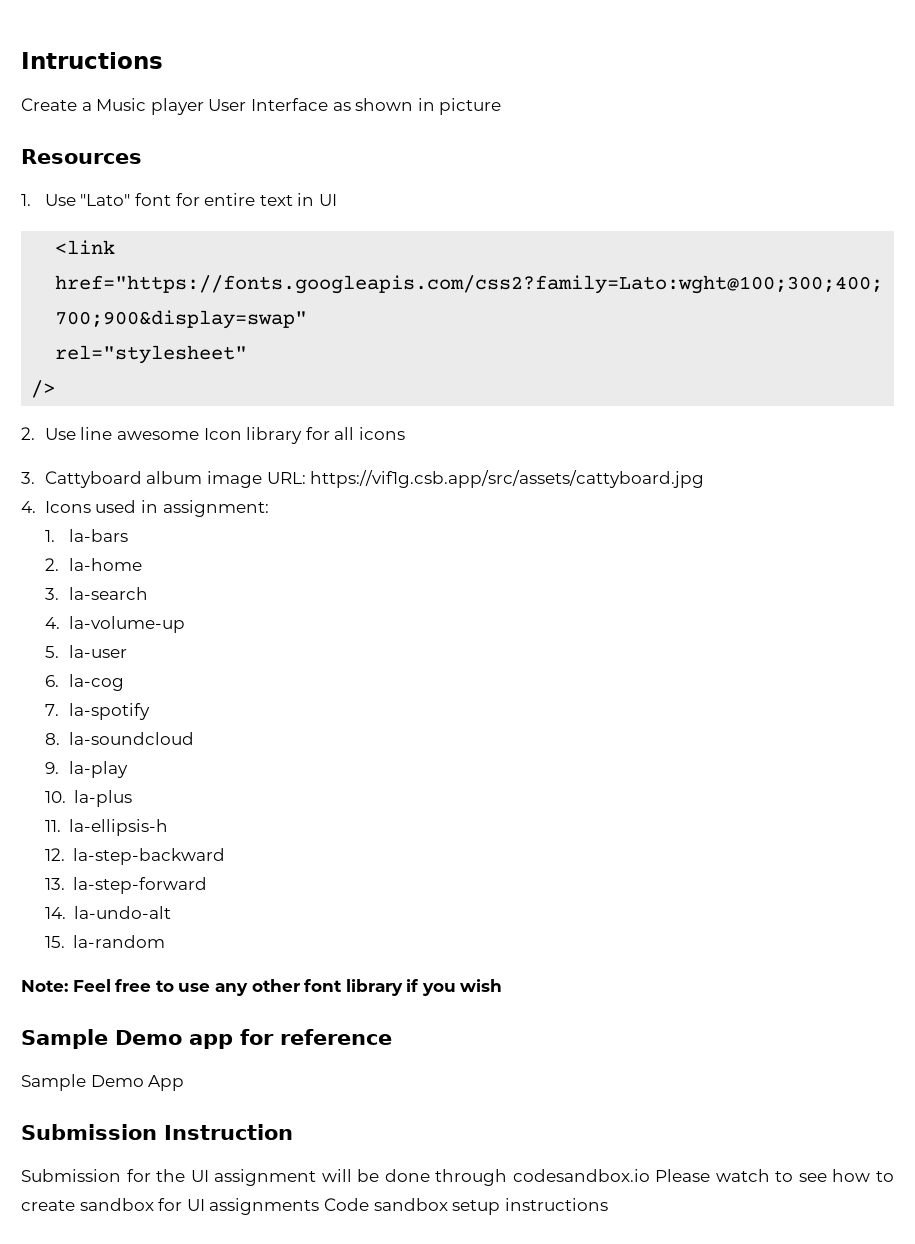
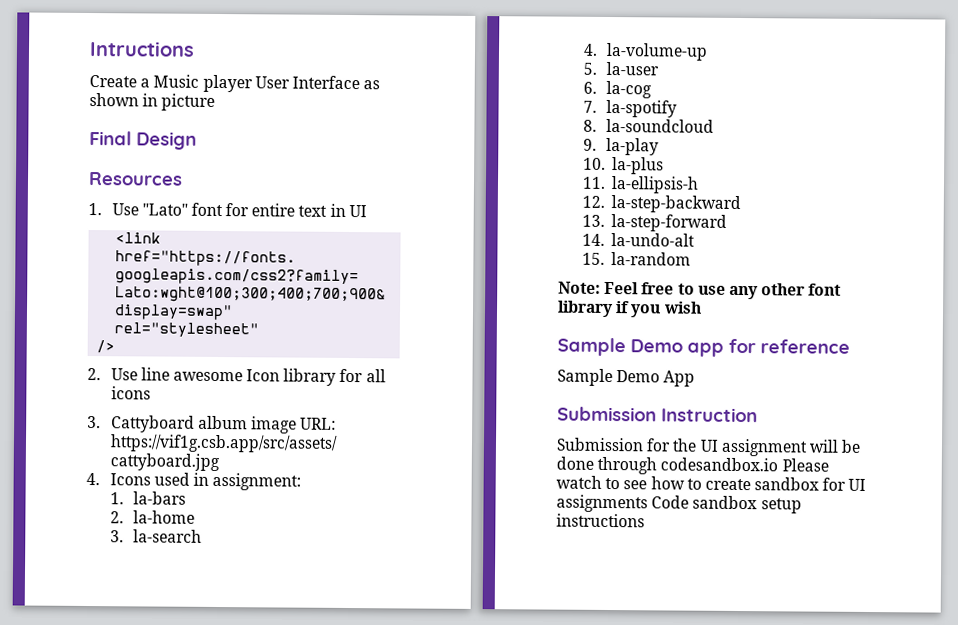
(502, 106) none -> [89,131,197,150] // Final Design

